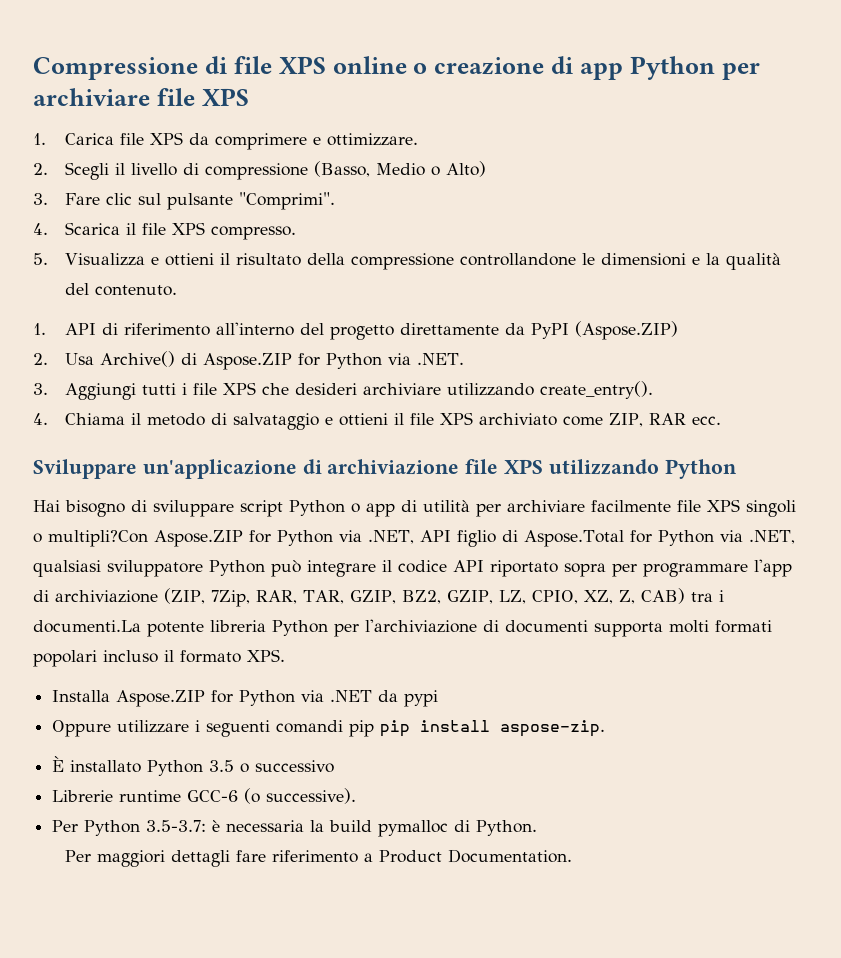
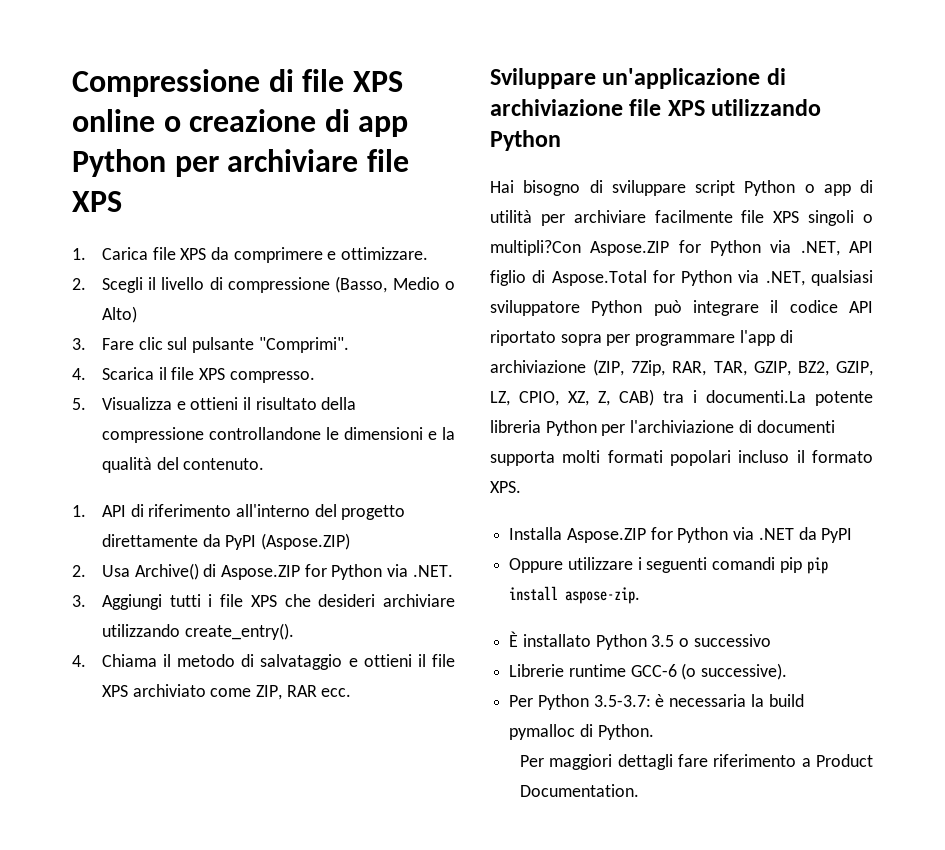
[404,690,439,707] pypi -> [821,528,853,543] PyPI

